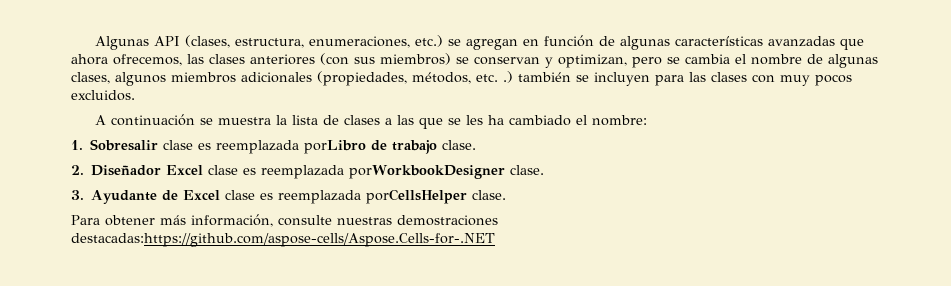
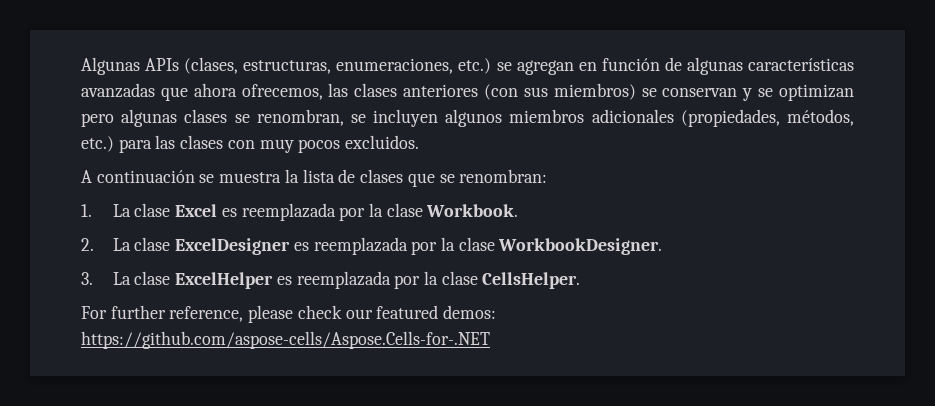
[154,35,305,48] API (clases, estructura, -> [145,57,332,74] APIs (clases, estructuras,
[558,54,878,68] [71,72,110,84] optimizan, pero se cambia el nombre de algunas clases, -> [758,84,854,101] [81,109,439,127] se optimizan pero algunas clases se renombran, se incluyen
[476,71,650,86] etc. .) también se incluyen -> [81,136,114,152] etc.)
[385,115,648,129] [71,139,477,154] [71,165,545,179] [71,189,507,204] [71,214,498,227] [71,233,495,247] a las que se les ha cambiado el nombre: // 1. Sobresalir clase es reemplazada porLibro de trabajo clase. // 2. Diseñador Excel clase es reemplazada porWorkbookDesigner clase. // 3. Ayudante de Excel clase es reemplazada porCellsHelper clase. // Para obtener más información, consulte nuestras demostraciones destacadas:https://github.com/aspose-cells/Aspose.Cells-for-.NET -> [407,169,548,187] [81,203,519,221] [81,237,663,255] [81,271,581,289] [81,305,497,323] [81,331,490,349] que se renombran: // 1. La clase Excel es reemplazada por la clase Workbook. // 2. La clase ExcelDesigner es reemplazada por la clase WorkbookDesigner. // 3. La clase ExcelHelper es reemplazada por la clase CellsHelper. // For further reference, please check our featured demos: https://github.com/aspose-cells/Aspose.Cells-for-.NET

